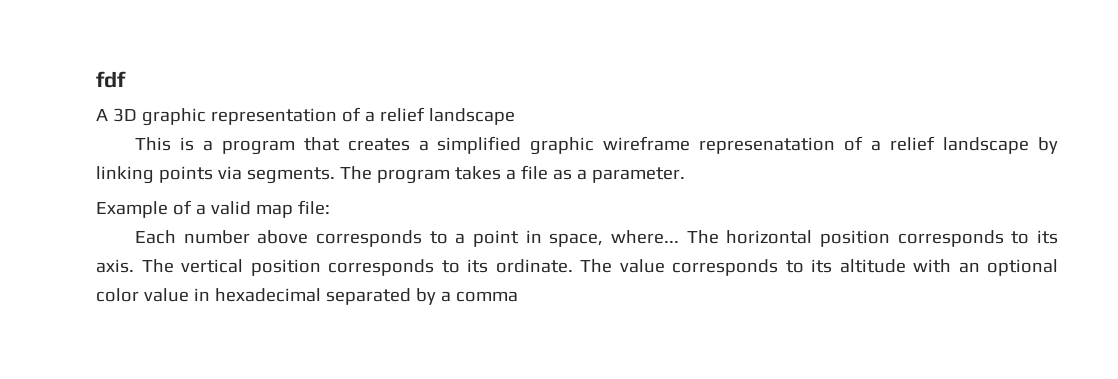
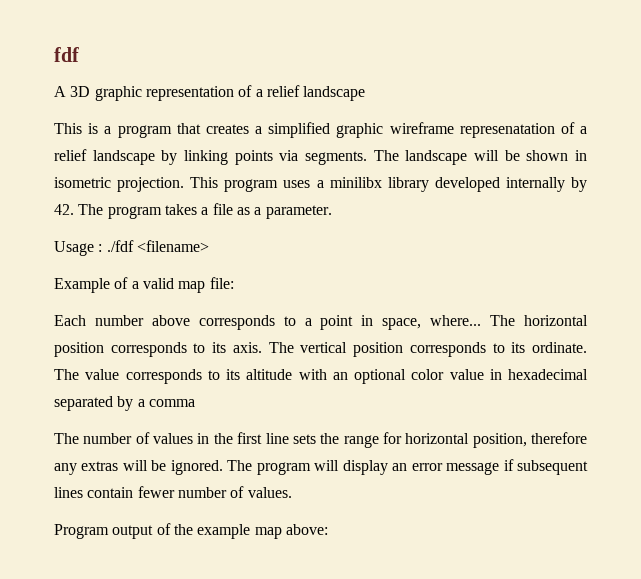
(372, 173) none -> [405,150,588,165] [54,177,588,192] [54,204,104,215] landscape will be shown in isometric projection. This program uses a minilibx library developed internally by 42. The
(685, 175) none -> [54,240,209,256] // Usage : ./fdf <filename>
(518, 296) none -> [54,432,587,448] [54,459,588,475] [54,486,292,498] [54,523,328,539] // The number of values in the first line sets the range for horizontal position, therefore any extras will be ignored. The program will display an error message if subsequent lines contain fewer number of values. // Program output of the example map above:

